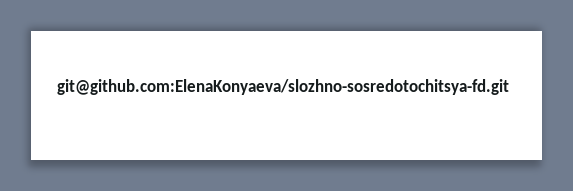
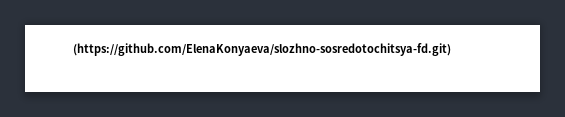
[57,79,509,95] git@github.com:ElenaKonyaeva/slozhno-sosredotochitsya-fd.git -> [73,43,451,56] (https://github.com/ElenaKonyaeva/slozhno-sosredotochitsya-fd.git)

